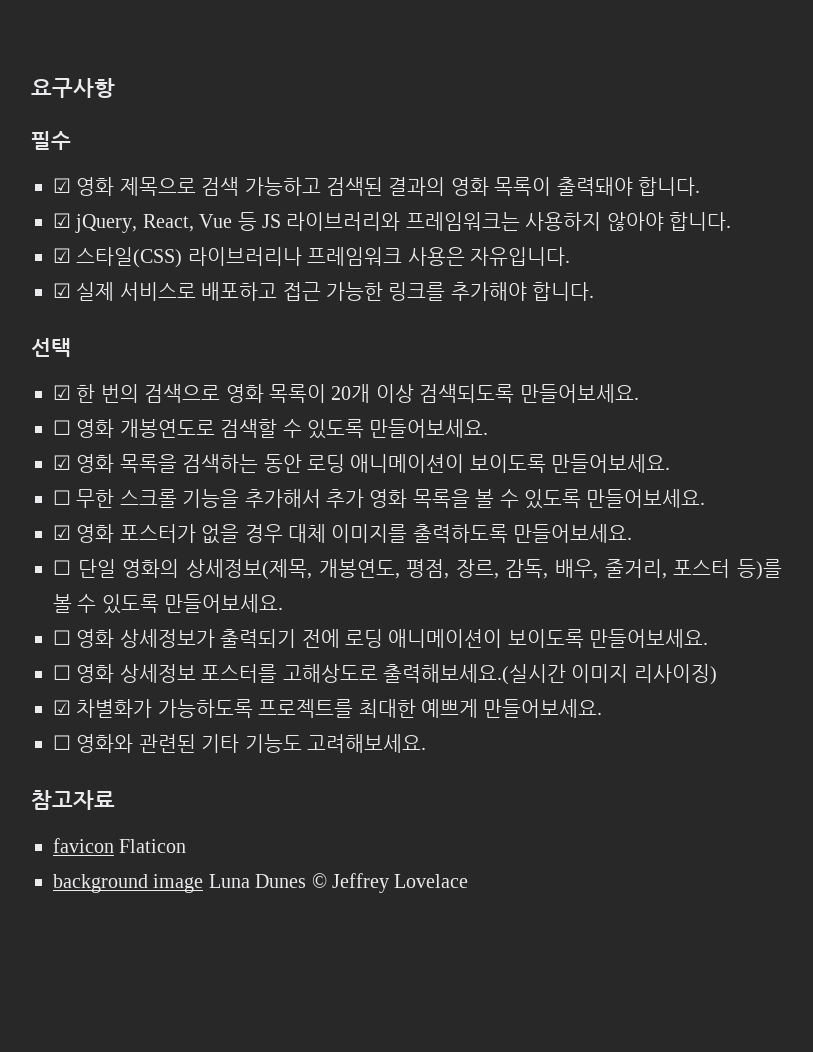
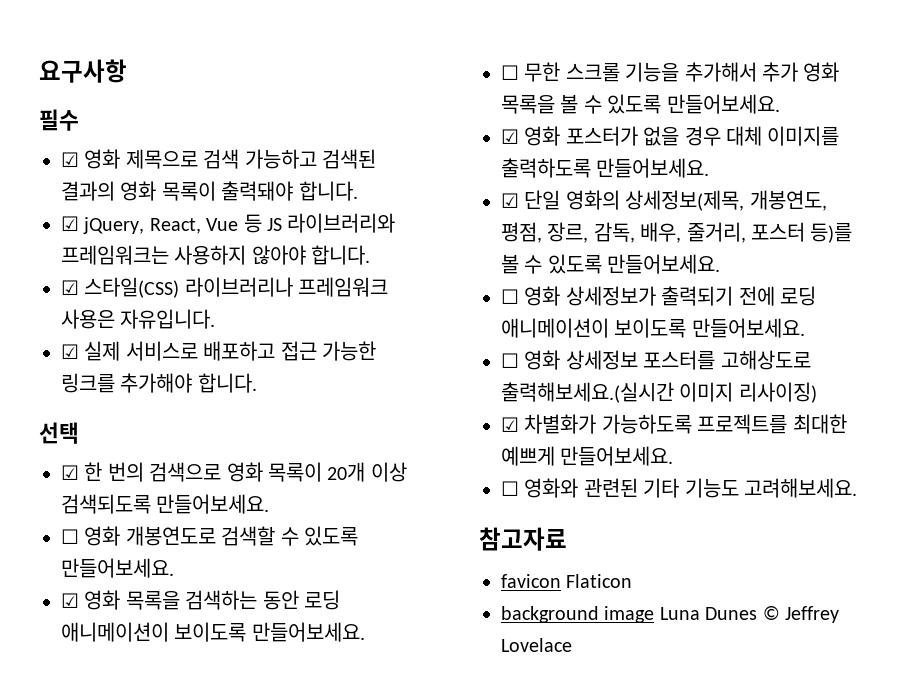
[53,560,71,575] ☐ -> [501,193,519,208] ☑

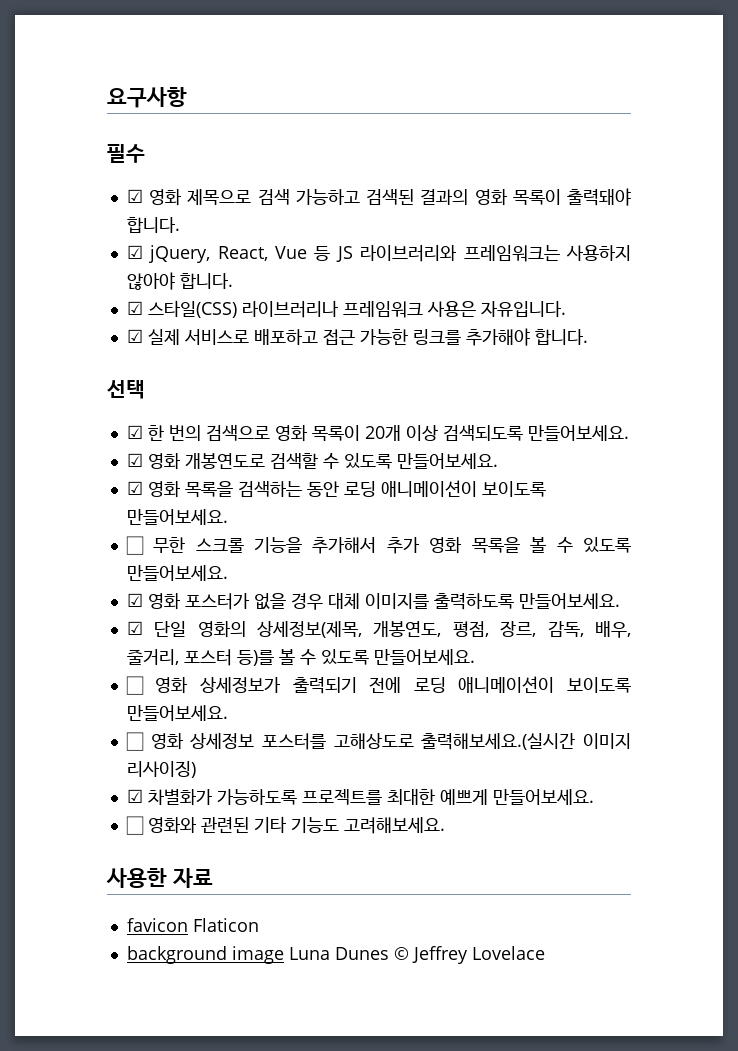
[61,529,79,544] ☐ -> [126,453,143,467] ☑
[479,527,567,551] 참고자료 -> [106,868,213,888] 사용한 자료

